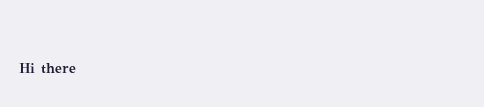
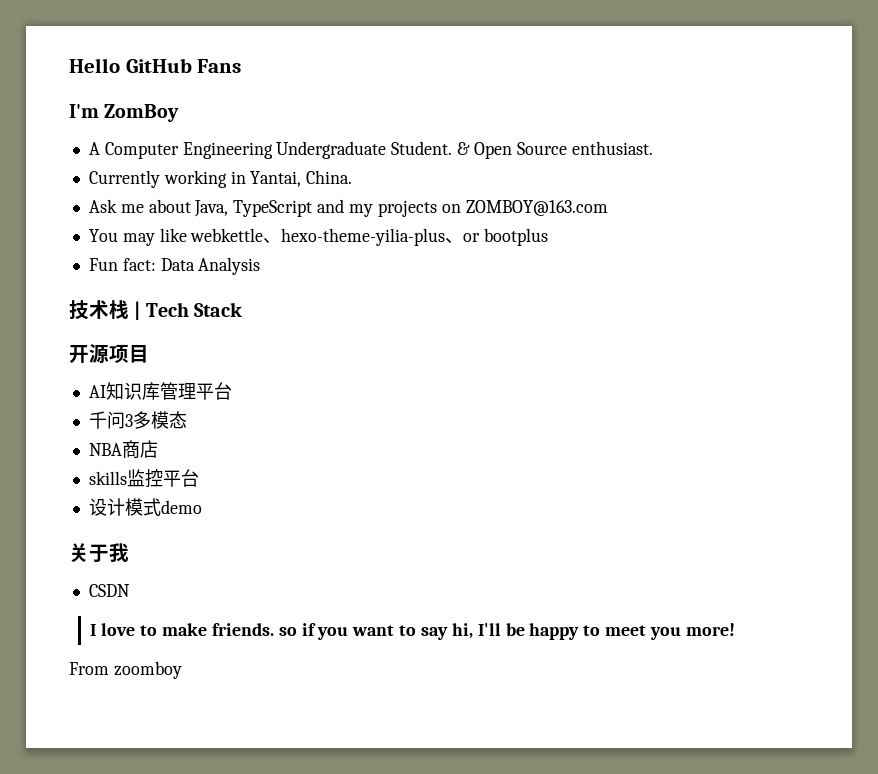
[19,63,76,74] Hi there -> [69,58,242,73] [69,104,180,122] [88,141,653,159] [88,170,353,188] [88,199,608,217] [88,228,549,246] [88,257,261,275] [69,300,242,320] [69,344,149,364] [88,382,232,400] [88,411,187,429] [88,440,158,458] [88,469,199,488] [88,498,202,516] [69,543,129,562] [88,584,130,597] [90,623,735,640] [69,661,182,679] Hello GitHub Fans // I'm ZomBoy // A Computer Engineering Undergraduate Student. & Open Source enthusiast. // Currently working in Yantai, China. // Ask me about Java, TypeScript and my projects on ZOMBOY@163.com // You may like webkettle、hexo-theme-yilia-plus、or bootplus // Fun fact: Data Analysis // 技术栈 | Tech Stack // 开源项目 // AI知识库管理平台 // 千问3多模态 // NBA商店 // skills监控平台 // 设计模式demo // 关于我 // CSDN // I love to make friends. so if you want to say hi, I'll be happy to meet you more! // From zoomboy

